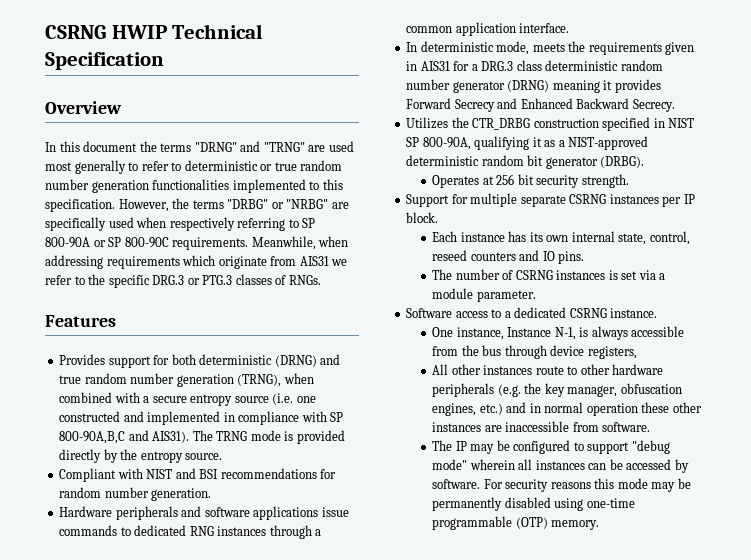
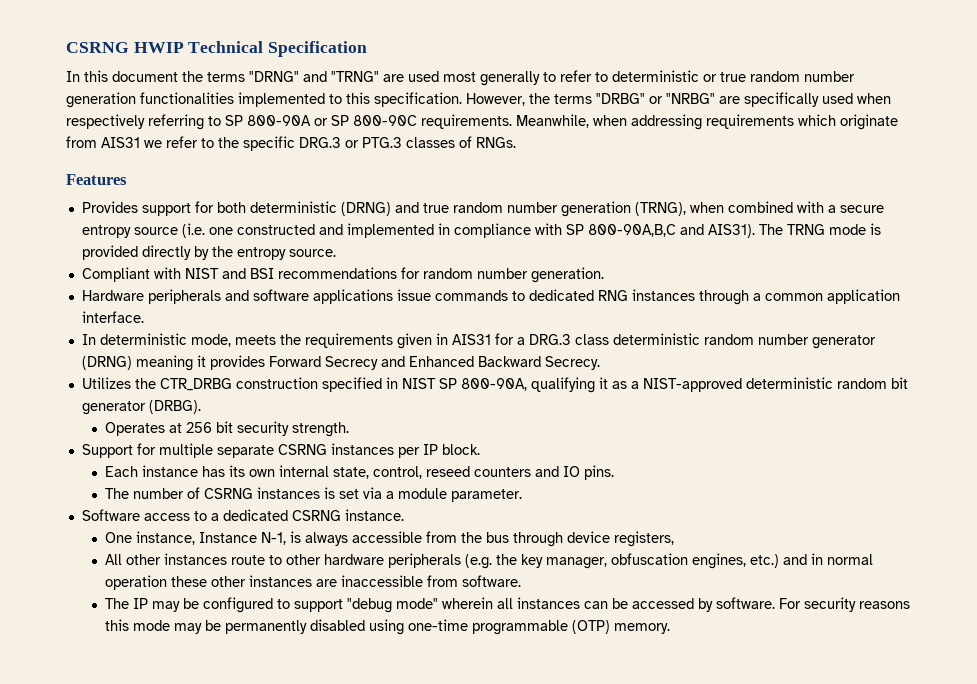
[45,101,122,114] // Overview -> (368, 49) none

